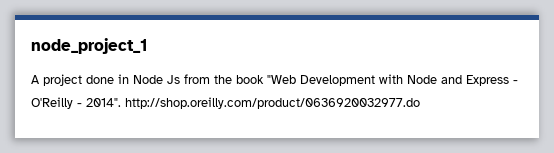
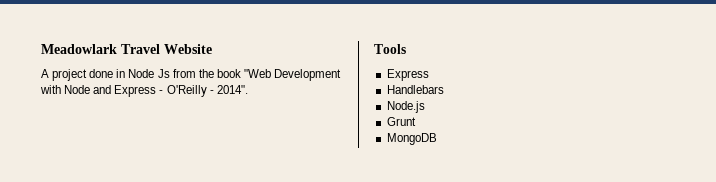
[31,38,148,54] node_project_1 -> [41,44,212,54] Meadowlark Travel Website
[125,97,420,109] http://shop.oreilly.com/product/0636920032977.do -> [374,44,406,54] [386,69,429,81] [386,85,444,94] [386,101,425,113] [386,117,416,126] [386,133,437,145] // Tools // Express // Handlebars // Node.js // Grunt // MongoDB

